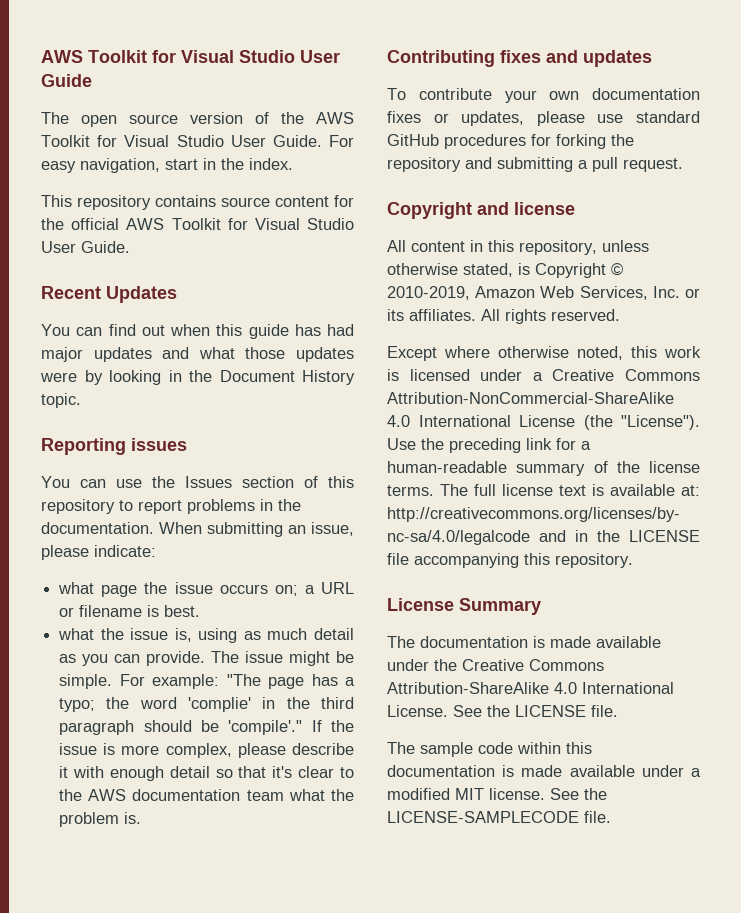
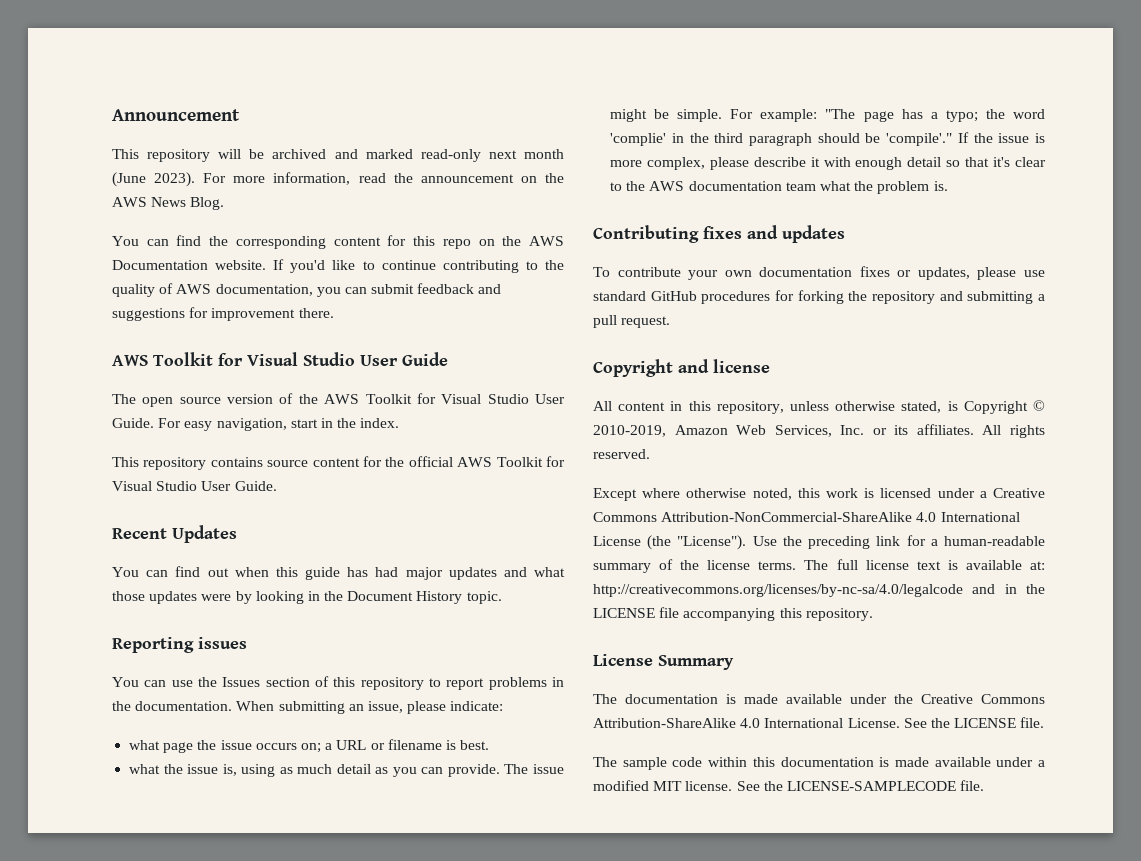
(41, 56) none -> [112,109,240,121] [112,149,564,162] [112,172,564,187] [112,197,225,210] [112,235,565,249] [112,259,564,273] [112,283,502,297] [112,307,334,321] Announcement // This repository will be archived and marked read-only next month (June 2023). For more information, read the announcement on the AWS News Blog. // You can find the corresponding content for this repo on the AWS Documentation website. If you'd like to continue contributing to the quality of AWS documentation, you can submit feedback and suggestions for improvement there. //

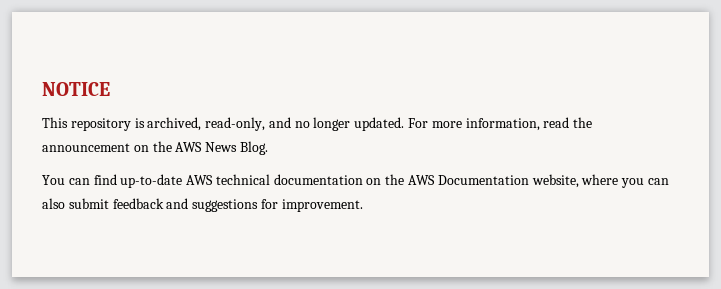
[112,109,240,121] [112,149,564,162] [112,172,196,187] Announcement // This repository will be archived and marked read-only next month (June 2023). -> [42,82,110,96] [42,117,405,131] NOTICE // This repository is archived, read-only, and no longer updated.
[209,235,565,249] [112,259,564,273] [112,283,367,297] the corresponding content for this repo on the AWS Documentation website. If you'd like to continue contributing to the quality of AWS documentation, you can -> [120,174,669,188] [42,198,65,209] up-to-date AWS technical documentation on the AWS Documentation website, where you can also
[211,308,334,321] [112,352,448,366] [112,393,565,407] [112,418,400,431] [112,456,565,470] [112,481,277,491] [112,525,237,543] [112,566,565,580] [112,591,502,604] [112,637,247,653] [112,676,564,690] [112,701,504,714] [129,739,490,753] [129,764,564,777] [610,109,1045,122] [610,132,1045,146] [610,157,1046,170] [610,181,948,194] [593,225,845,243] [593,266,1045,280] [593,290,1045,304] [593,315,671,328] [593,359,770,377] [593,400,1045,414] [593,424,1045,438] [593,449,650,459] [593,488,1045,501] [593,512,1020,522] [593,535,1045,550] [593,559,1045,573] [593,584,1045,597] [593,607,873,621] [593,654,734,670] [593,694,1045,704] [593,717,1045,728] [593,757,1045,770] [593,780,985,791] improvement there. // AWS Toolkit for Visual Studio User Guide // The open source version of the AWS Toolkit for Visual Studio User Guide. For easy navigation, start in the index. // This repository contains source content for the official AWS Toolkit for Visual Studio User Guide. // Recent Updates // You can find out when this guide has had major updates and what those updates were by looking in the Document History topic. // Reporting issues // You can use the Issues section of this repository to report problems in the documentation. When submitting an issue, please indicate: // what page the issue occurs on; a URL or filename is best. // what the issue is, using as much detail as you can provide. The issue might be simple. For example: "The page has a typo; the word 'complie' in the third paragraph should be 'compile'." If the issue is more complex, please describe it with enough detail so that it's clear to the AWS documentation team what the problem is. // Contributing fixes and updates // To contribute your own documentation fixes or updates, please use standard GitHub procedures for forking the repository and submitting a pull request. // Copyright and license // All content in this repository, unless otherwise stated, is Copyright © 2010-2019, Amazon Web Services, Inc. or its affiliates. All rights reserved. // Except where otherwise noted, this work is licensed under a Creative Commons Attribution-NonCommercial-ShareAlike 4.0 International License (the "License"). Use the preceding link for a human-readable summary of the license terms. The full license text is available at: http://creativecommons.org/licenses/by-nc-sa/4.0/legalcode and in the LICENSE file accompanying this repository. // License Summary // The documentation is made available under the Creative Commons Attribution-ShareAlike 4.0 International License. See the LICENSE file. // The sample code within this documentation is made available under a modified MIT license. See the LICENSE-SAMPLECODE file. -> [281,199,363,212] improvement.

